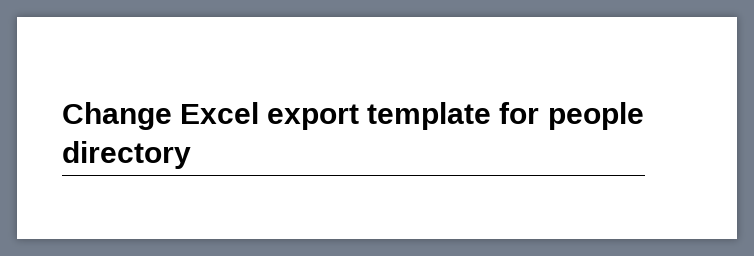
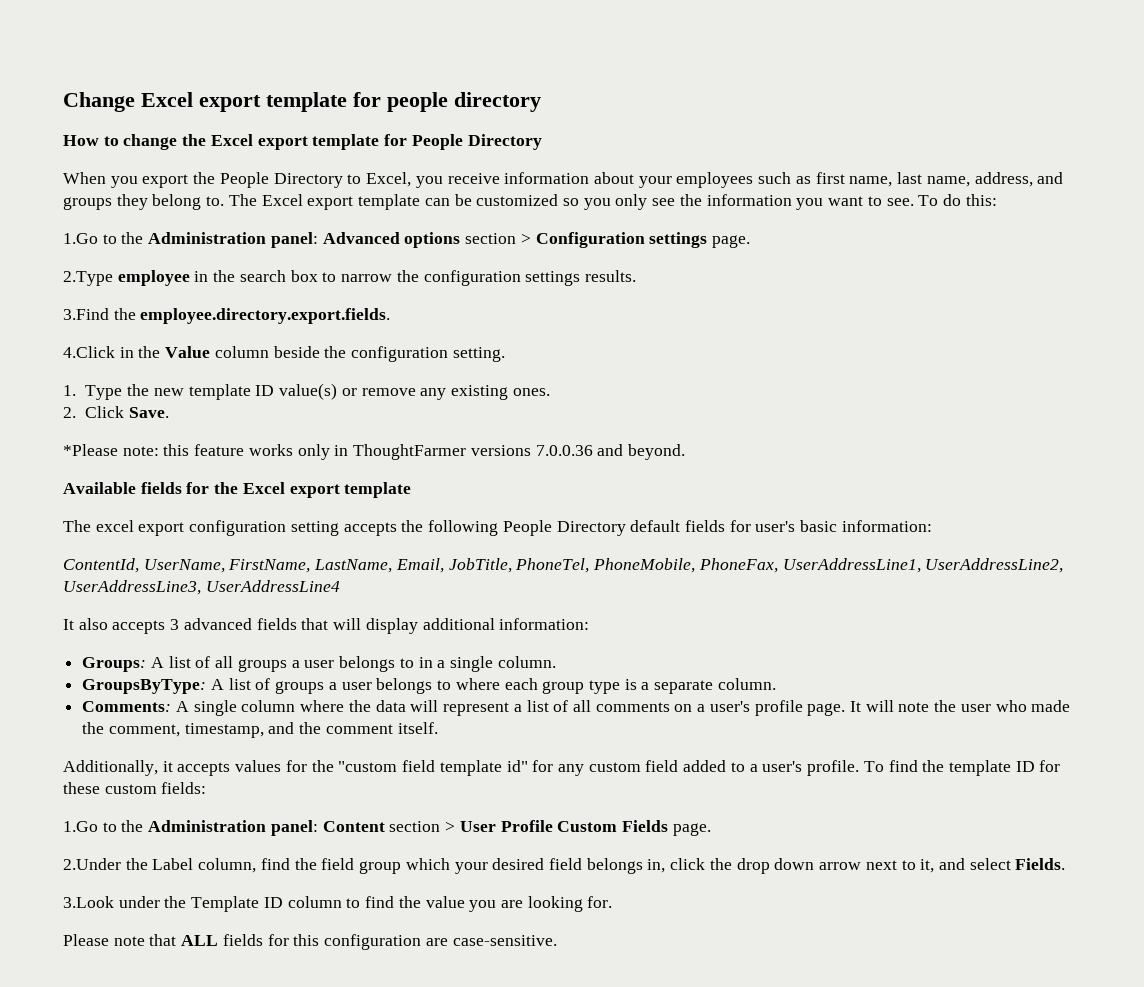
(191, 155) none -> [63,134,542,150] [63,172,1064,188] [63,194,997,210] [63,232,750,248] [63,270,636,286] [63,308,391,324] [63,346,505,362] [63,383,550,400] [63,406,170,418] [63,444,685,460] [63,482,412,498] [63,520,932,536] [63,558,1064,573] [63,580,340,595] [63,618,590,634] [82,656,556,672] [82,678,776,694] [82,700,1071,716] [82,722,438,738] [63,760,1061,776] [63,782,207,794] [63,820,711,836] [63,858,1066,874] [63,896,613,912] [63,934,557,950] // How to change the Excel export template for People Directory // When you export the People Directory to Excel, you receive information about your employees such as first name, last name, address, and groups they belong to. The Excel export template can be customized so you only see the information you want to see. To do this: // 1.Go to the Administration panel: Advanced options section > Configuration settings page. // 2.Type employee in the search box to narrow the configuration settings results. // 3.Find the employee.directory.export.fields. // 4.Click in the Value column beside the configuration setting. // 1. Type the new template ID value(s) or remove any existing ones. // 2. Click Save. // *Please note: this feature works only in ThoughtFarmer versions 7.0.0.36 and beyond. // Available fields for the Excel export template // The excel export configuration setting accepts the following People Directory default fields for user's basic information: // ContentId, UserName, FirstName, LastName, Email, JobTitle, PhoneTel, PhoneMobile, PhoneFax, UserAddressLine1, UserAddressLine2, UserAddressLine3, UserAddressLine4 // It also accepts 3 advanced fields that will display additional information: // Groups: A list of all groups a user belongs to in a single column. // GroupsByType: A list of groups a user belongs to where each group type is a separate column. // Comments: A single column where the data will represent a list of all comments on a user's profile page. It will note the user who made the comment, timestamp, and the comment itself. // Additionally, it accepts values for the "custom field template id" for any custom field added to a user's profile. To find the template ID for these custom fields: // 1.Go to the Administration panel: Content section > User Profile Custom Fields page. // 2.Under the Label column, find the field group which your desired field belongs in, click the drop down arrow next to it, and select Fields. // 3.Look under the Template ID column to find the value you are looking for. // Please note that ALL fields for this configuration are case-sensitive.

